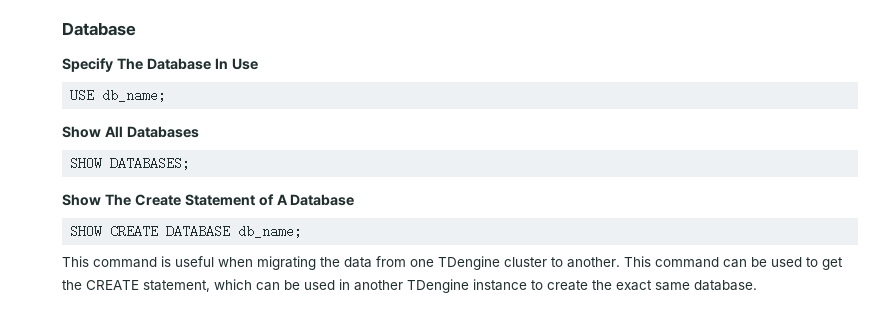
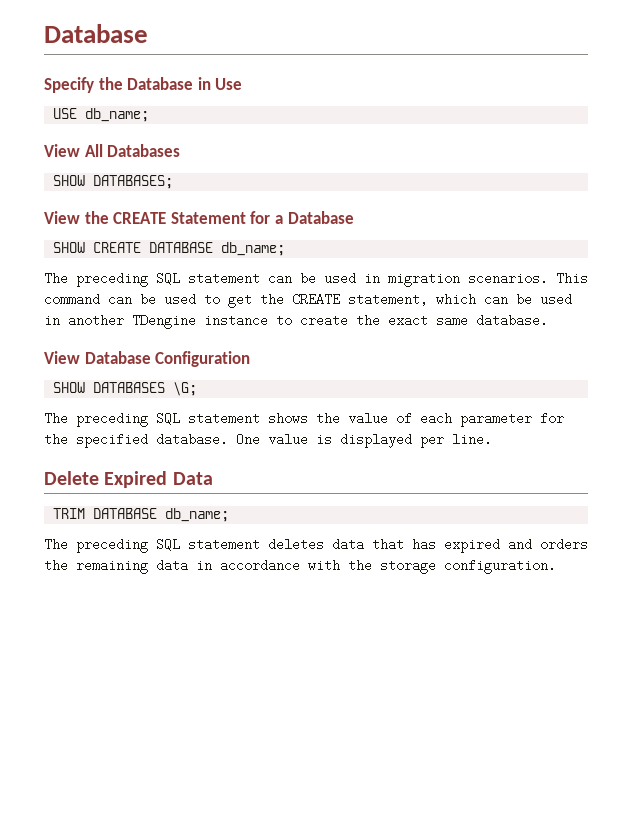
[116,58,228,70] The Database In -> [98,77,211,90] the Database in
[62,126,101,138] Show -> [44,144,80,157] View
[62,194,288,206] Show The Create Statement of A -> [44,211,283,224] View the CREATE Statement for a
[62,256,620,270] This command is useful when migrating the data from one TDengine cluster to another. -> [44,272,548,287] The preceding SQL statement can be used in migration scenarios.
(757, 285) none -> [44,351,251,367] [53,382,198,396] [44,412,564,427] [44,433,492,448] [44,471,213,488] [53,508,230,522] [44,538,588,553] [44,559,556,574] // View Database Configuration // SHOW DATABASES \G; // The preceding SQL statement shows the value of each parameter for the specified database. One value is displayed per line. // Delete Expired Data // TRIM DATABASE db_name; // The preceding SQL statement deletes data that has expired and orders the remaining data in accordance with the storage configuration.

